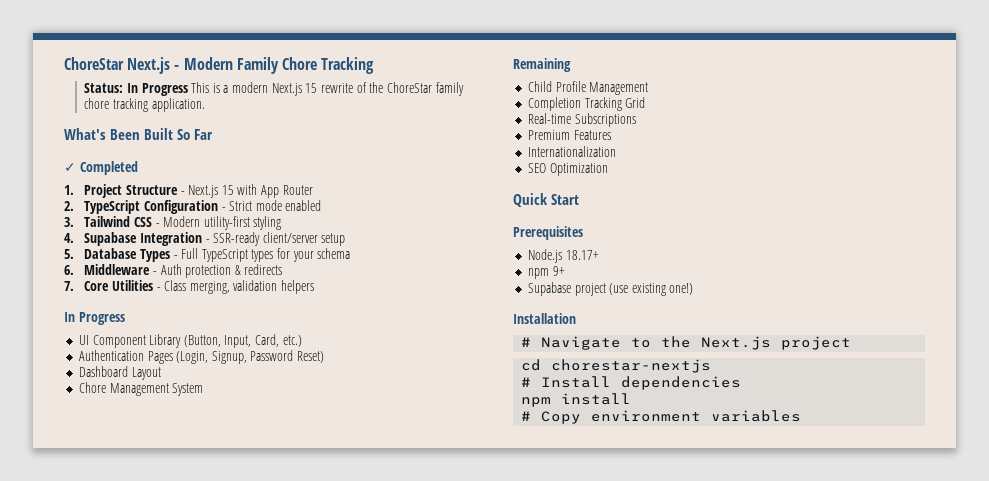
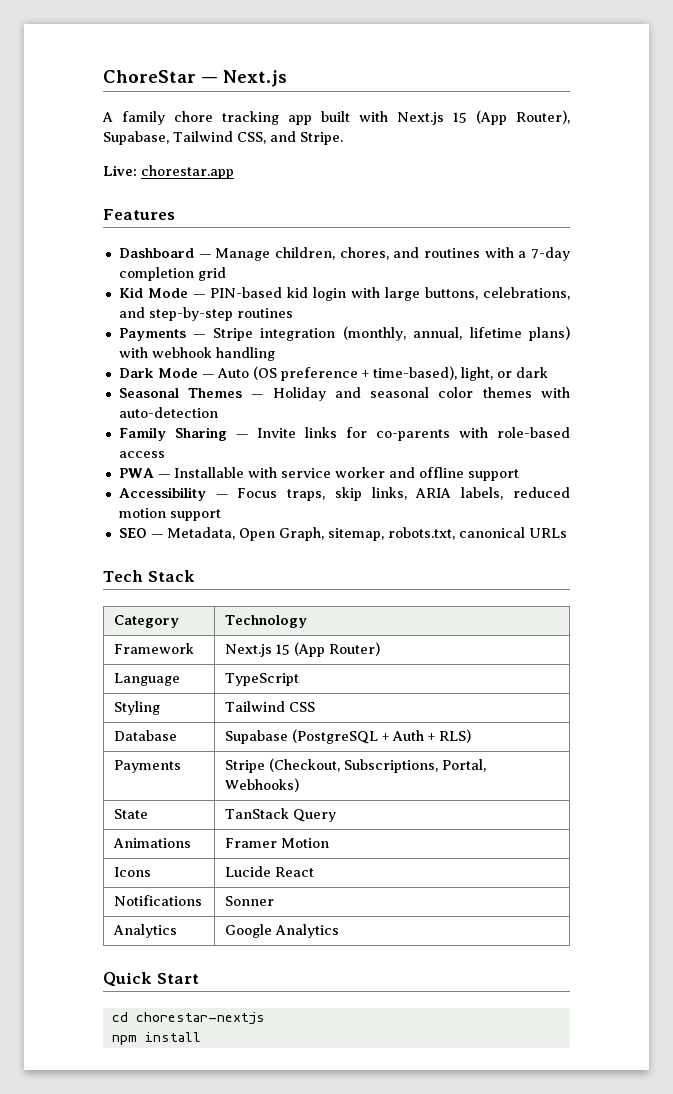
[64,57,375,74] [84,82,464,96] [84,98,205,112] [64,128,214,140] [64,161,138,175] [64,184,313,198] [64,200,322,214] [64,216,282,230] [64,232,346,246] [64,248,351,262] [64,264,283,278] [64,280,315,294] [64,312,125,325] [78,334,302,348] [78,350,325,364] [78,366,161,380] [78,382,204,396] [513,58,571,72] [527,81,649,95] [527,97,646,111] [527,113,636,127] [527,130,611,140] [527,146,616,157] [527,163,608,176] [513,193,580,207] [513,226,583,240] [527,249,599,263] [527,266,565,279] [527,282,694,296] [513,313,576,324] [521,336,852,350] ChoreStar Next.js - Modern Family Chore Tracking // Status: In Progress This is a modern Next.js 15 rewrite of the ChoreStar family chore tracking application. // What's Been Built So Far // ✓ Completed // 1. Project Structure - Next.js 15 with App Router // 2. TypeScript Configuration - Strict mode enabled // 3. Tailwind CSS - Modern utility-first styling // 4. Supabase Integration - SSR-ready client/server setup // 5. Database Types - Full TypeScript types for your schema // 6. Middleware - Auth protection & redirects // 7. Core Utilities - Class merging, validation helpers // In Progress // UI Component Library (Button, Input, Card, etc.) // Authentication Pages (Login, Signup, Password Reset) // Dashboard Layout // Chore Management System // Remaining // Child Profile Management // Completion Tracking Grid // Real-time Subscriptions // Premium Features // Internationalization // SEO Optimization // Quick Start // Prerequisites // Node.js 18.17+ // npm 9+ // Supabase project (use existing one!) // Installation // # Navigate to the Next.js project -> [103,70,287,87] [102,110,570,125] [103,131,343,145] [103,165,234,179] [103,209,175,220] [118,247,570,261] [118,267,226,281] [118,287,570,301] [118,307,293,321] [118,326,570,341] [118,347,275,361] [118,366,548,381] [118,387,571,401] [118,407,218,418] [118,427,570,441] [118,451,165,458] [118,467,519,481] [118,487,571,501] [118,508,221,521] [118,527,567,541] [103,570,195,582] [114,615,180,628] [225,615,308,628] [114,643,195,654] [225,642,381,657] [114,673,181,686] [225,673,300,686] [114,701,161,715] [225,701,316,712] [114,730,178,741] [225,729,472,744] [114,760,182,773] [225,758,487,773] [225,778,300,792] [114,809,149,819] [225,808,337,822] [113,838,192,848] [225,838,330,848] [114,867,152,877] [225,866,315,877] [114,895,203,906] [225,896,275,906] [113,924,178,938] [225,924,340,938] [103,972,199,987] ChoreStar — Next.js // A family chore tracking app built with Next.js 15 (App Router), Supabase, Tailwind CSS, and Stripe. // Live: chorestar.app // Features // Dashboard — Manage children, chores, and routines with a 7-day completion grid // Kid Mode — PIN-based kid login with large buttons, celebrations, and step-by-step routines // Payments — Stripe integration (monthly, annual, lifetime plans) with webhook handling // Dark Mode — Auto (OS preference + time-based), light, or dark // Seasonal Themes — Holiday and seasonal color themes with auto-detection // Family Sharing — Invite links for co-parents with role-based access // PWA — Installable with service worker and offline support // Accessibility — Focus traps, skip links, ARIA labels, reduced motion support // SEO — Metadata, Open Graph, sitemap, robots.txt, canonical URLs // Tech Stack // Category | Technology // Framework | Next.js 15 (App Router) // Language | TypeScript // Styling | Tailwind CSS // Database | Supabase (PostgreSQL + Auth + RLS) // Payments | Stripe (Checkout, Subscriptions, Portal, Webhooks) // State | TanStack Query // Animations | Framer Motion // Icons | Lucide React // Notifications | Sonner // Analytics | Google Analytics // Quick Start
[521,376,742,390] // # Install dependencies -> (265, 1018) none
[521,410,802,424] // # Copy environment variables -> (201, 1037) none

